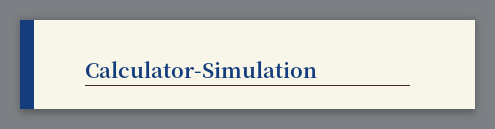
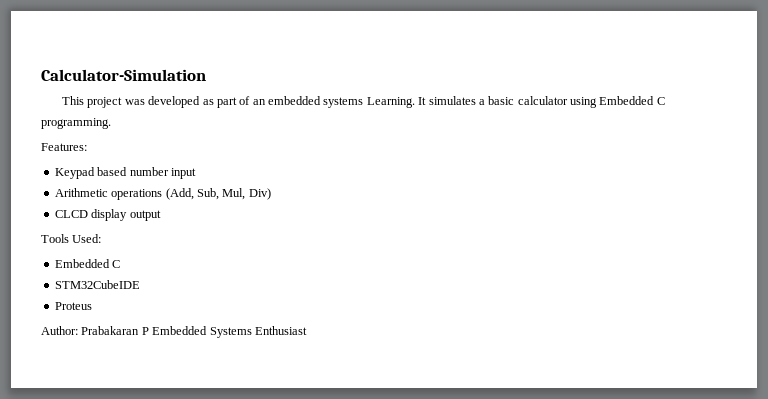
(317, 69) none -> [62,96,665,108] [41,118,111,129] [41,143,87,151] [54,167,196,179] [54,188,271,200] [54,209,161,221] [41,234,102,243] [54,259,121,268] [54,280,140,289] [54,302,92,310] [41,326,307,338] // This project was developed as part of an embedded systems Learning. It simulates a basic calculator using Embedded C programming. // Features: // Keypad based number input // Arithmetic operations (Add, Sub, Mul, Div) // CLCD display output // Tools Used: // Embedded C // STM32CubeIDE // Proteus // Author: Prabakaran P Embedded Systems Enthusiast

